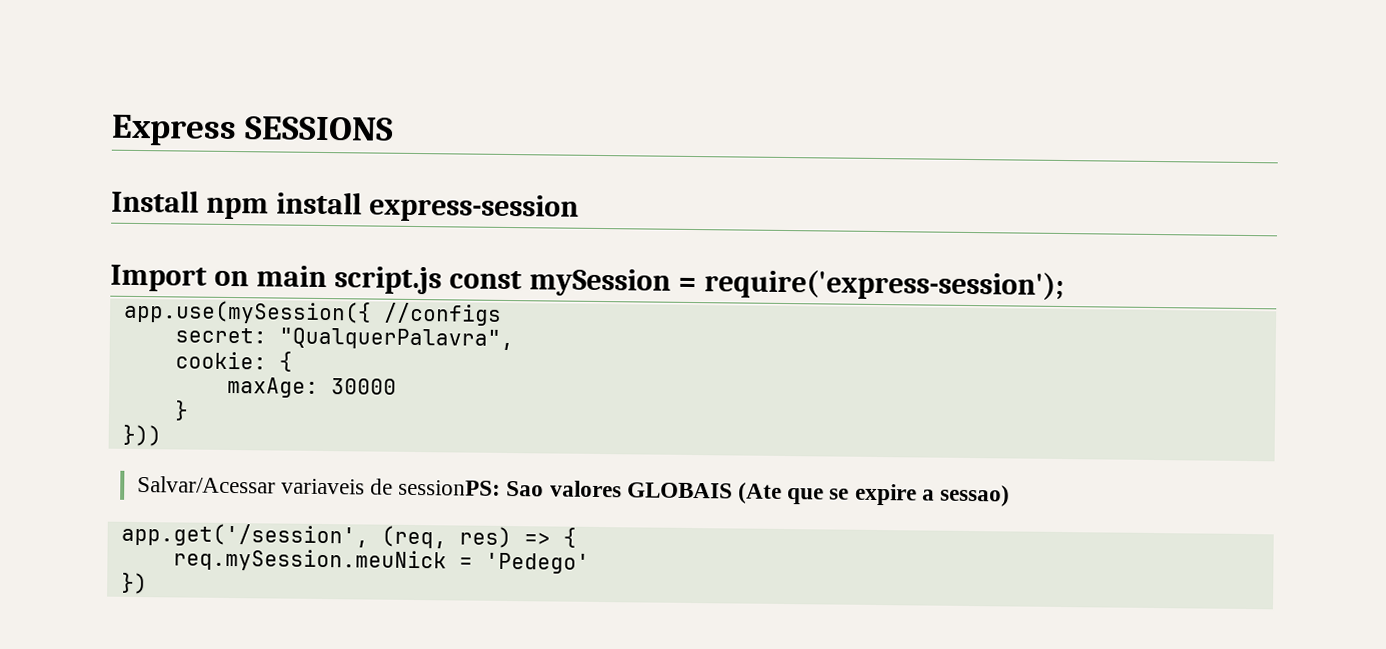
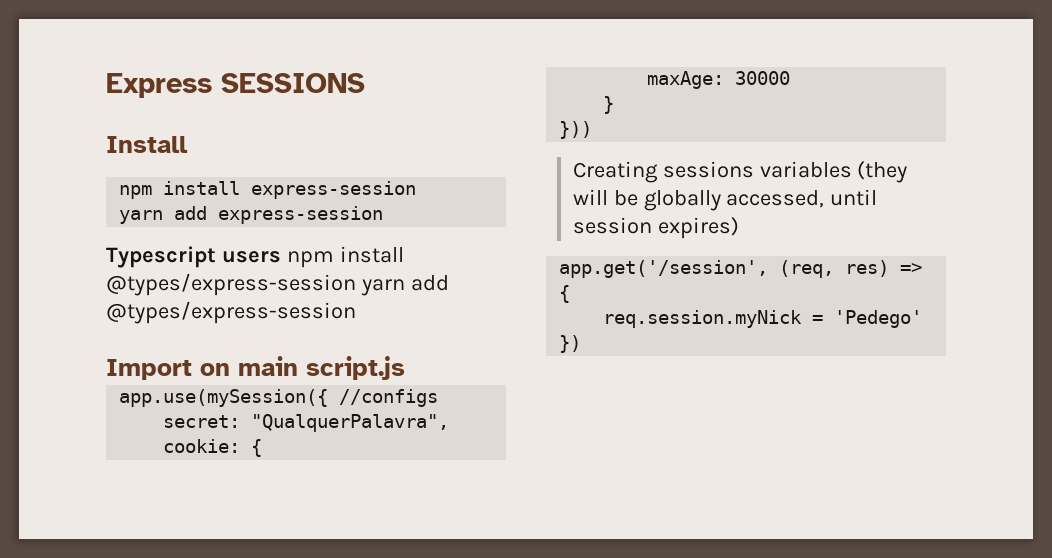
(199, 201) none -> (188, 144) //
(579, 208) none -> [119,206,384,224] [106,246,404,268] [106,273,449,296] [106,301,356,324] // yarn add express-session // Typescript users npm install @types/express-session yarn add @types/express-session
[448,268,1064,302] const mySession = require('express-session'); -> (405, 368) none
[136,475,1011,507] Salvar/Acessar variaveis de sessionPS: Sao valores GLOBAIS (Ate que se expire a sessao) -> [572,161,908,183] [572,189,878,211] [572,217,739,239] Creating sessions variables (they will be globally accessed, until session expires)
[172,548,447,573] req.mySession.meuNick -> [603,310,803,328] req.session.myNick

